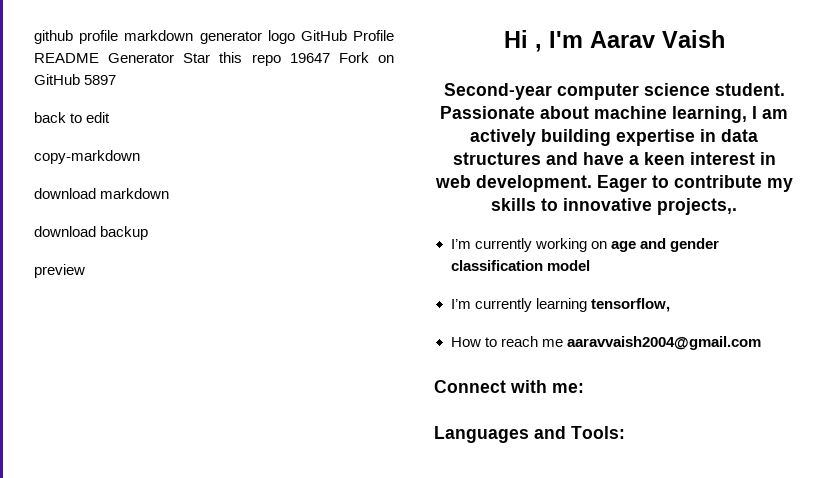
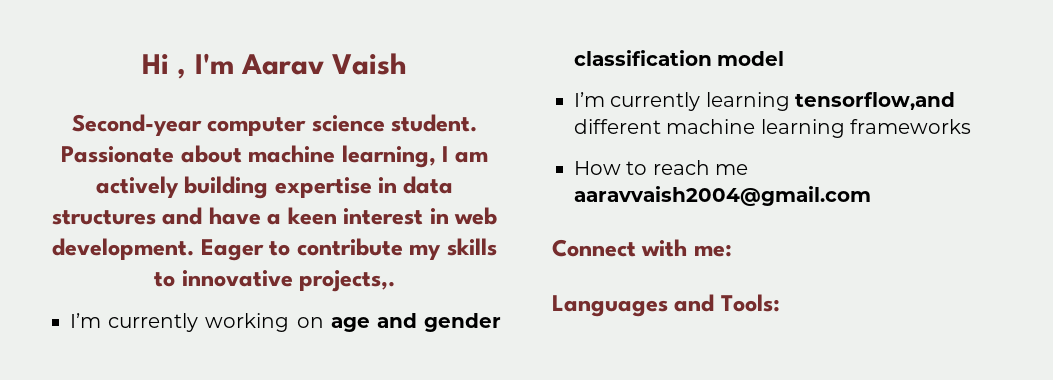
[34,30,394,44] [34,52,395,66] [34,74,117,85] [34,112,111,123] [34,150,140,164] [34,188,170,199] [34,226,149,240] [34,264,85,278] github profile markdown generator logo GitHub Profile README Generator Star this repo 19647 Fork on GitHub 5897 // back to edit // copy-markdown // download markdown // download backup // preview // -> (142, 64) none
[590,298,670,312] tensorflow, -> [795,92,956,110] [574,119,972,138] tensorflow,and different machine learning frameworks

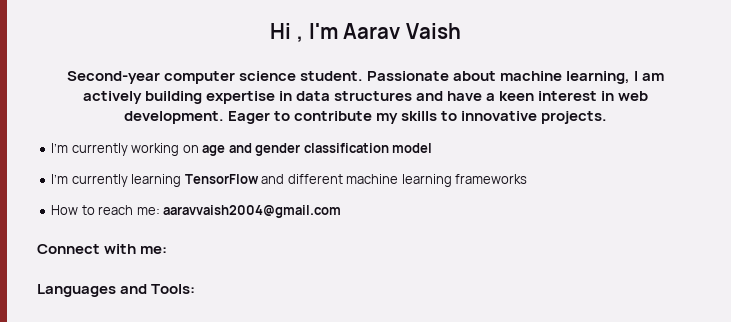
[298,270,395,292] projects,. -> [541,111,608,124] projects.
[795,92,956,110] tensorflow,and -> [184,174,285,184] TensorFlow and
[715,164,749,175] me -> [136,207,160,215] me:

